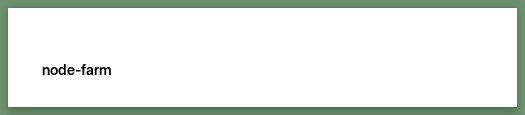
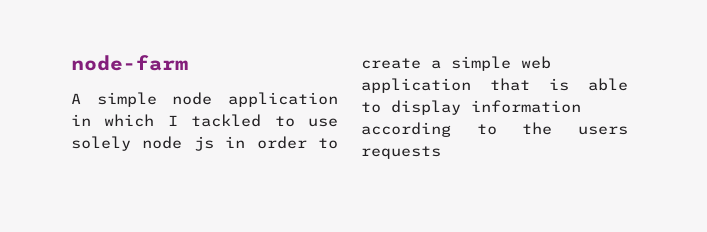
(112, 69) none -> [71,92,338,107] [71,114,338,127] [71,136,338,151] [361,56,551,71] [361,78,628,93] [361,100,581,115] [361,122,628,137] [361,146,441,159] // A simple node application in which I tackled to use solely node js in order to create a simple web application that is able to display information according to the users requests

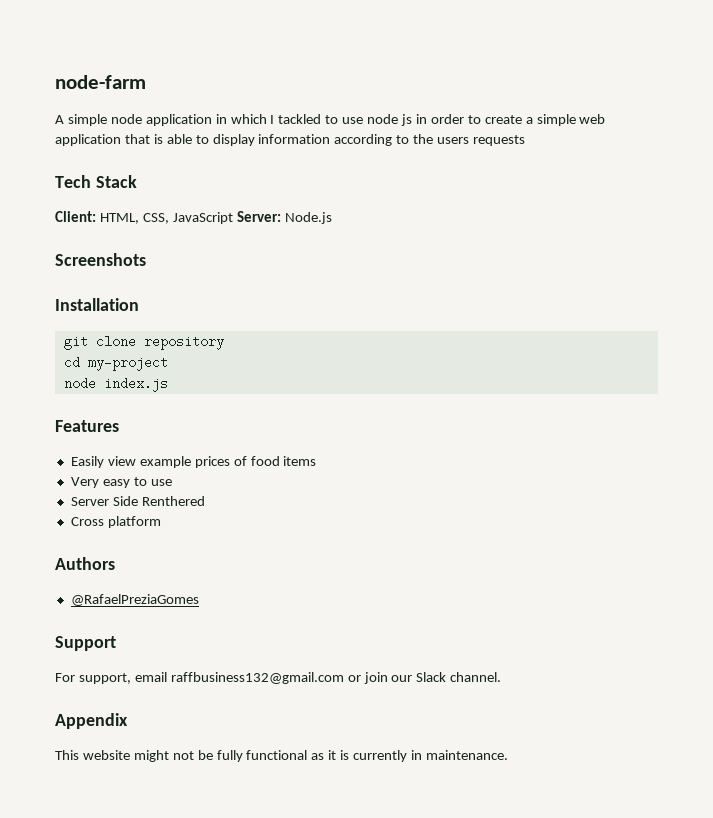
[71,136,131,151] solely -> (364, 120) none
(441, 152) none -> [55,175,137,188] [55,211,332,224] [55,253,146,266] [55,298,139,311] [63,335,224,350] [63,356,168,371] [63,377,168,392] [55,420,119,432] [70,456,317,468] [70,477,172,488] [70,496,205,506] [70,516,161,528] [55,557,115,570] [70,594,199,606] [55,636,116,651] [55,672,502,684] [55,713,128,729] [55,750,508,762] // Tech Stack // Client: HTML, CSS, JavaScript Server: Node.js // Screenshots // Installation // git clone repository // cd my-project // node index.js // Features // Easily view example prices of food items // Very easy to use // Server Side Renthered // Cross platform // Authors // @RafaelPreziaGomes // Support // For support, email raffbusiness132@gmail.com or join our Slack channel. // Appendix // This website might not be fully functional as it is currently in maintenance.

